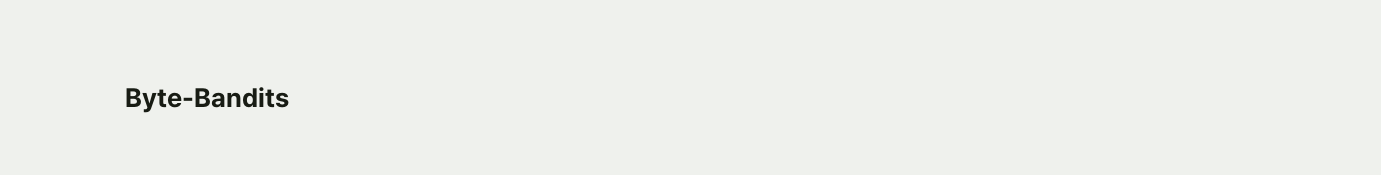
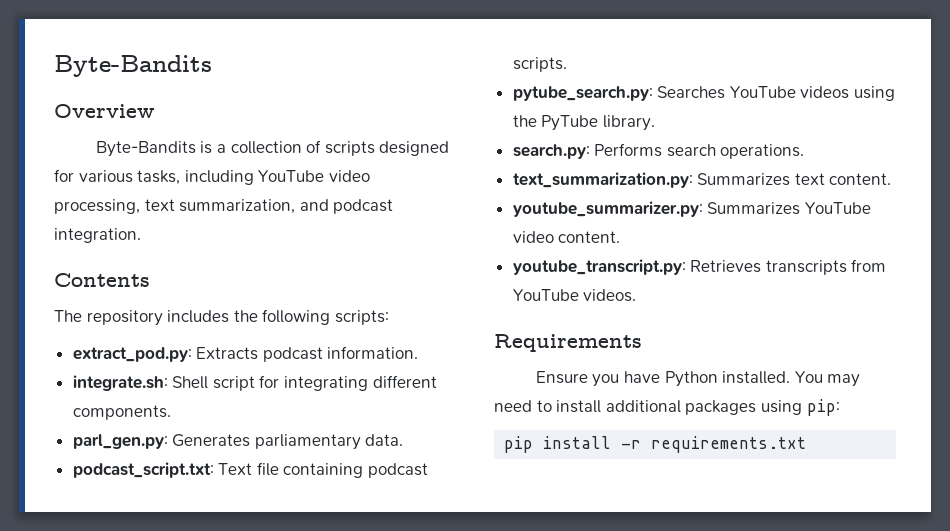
[125,87,289,113] Byte-Bandits -> [54,55,212,77] [54,104,155,118] [95,140,450,157] [54,169,370,185] [54,199,394,214] [54,228,141,243] [54,273,150,287] [54,309,389,326] [72,346,419,362] [72,375,437,391] [72,405,171,420] [72,434,404,450] [72,462,429,478] [512,57,567,72] [512,86,896,101] [512,115,655,131] [512,143,805,159] [512,172,892,188] [512,201,871,217] [512,231,621,243] [512,259,887,275] [512,289,637,302] [494,334,642,352] [535,371,861,387] [494,399,840,416] [504,436,807,453] Byte-Bandits // Overview // Byte-Bandits is a collection of scripts designed for various tasks, including YouTube video processing, text summarization, and podcast integration. // Contents // The repository includes the following scripts: // extract_pod.py: Extracts podcast information. // integrate.sh: Shell script for integrating different components. // parl_gen.py: Generates parliamentary data. // podcast_script.txt: Text file containing podcast scripts. // pytube_search.py: Searches YouTube videos using the PyTube library. // search.py: Performs search operations. // text_summarization.py: Summarizes text content. // youtube_summarizer.py: Summarizes YouTube video content. // youtube_transcript.py: Retrieves transcripts from YouTube videos. // Requirements // Ensure you have Python installed. You may need to install additional packages using pip: // pip install -r requirements.txt

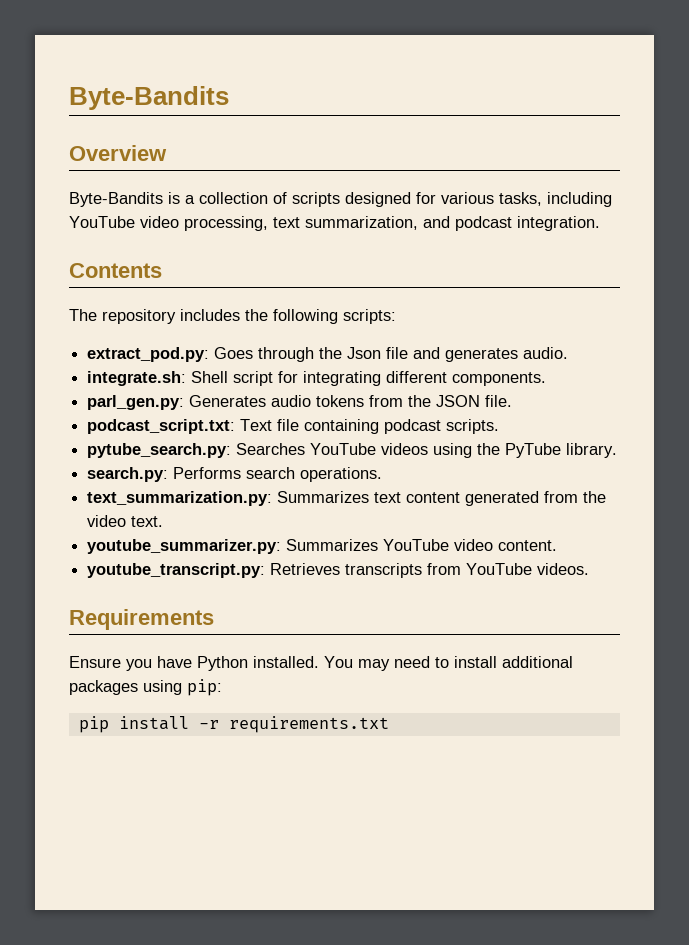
[196,346,419,362] Extracts podcast information. -> [214,347,569,362] Goes through the Json file and generates audio.
[254,434,404,450] parliamentary data. -> [271,395,513,407] audio tokens from the JSON file.
[829,173,892,185] content. -> [406,491,607,506] [87,515,164,527] content generated from the video text.

